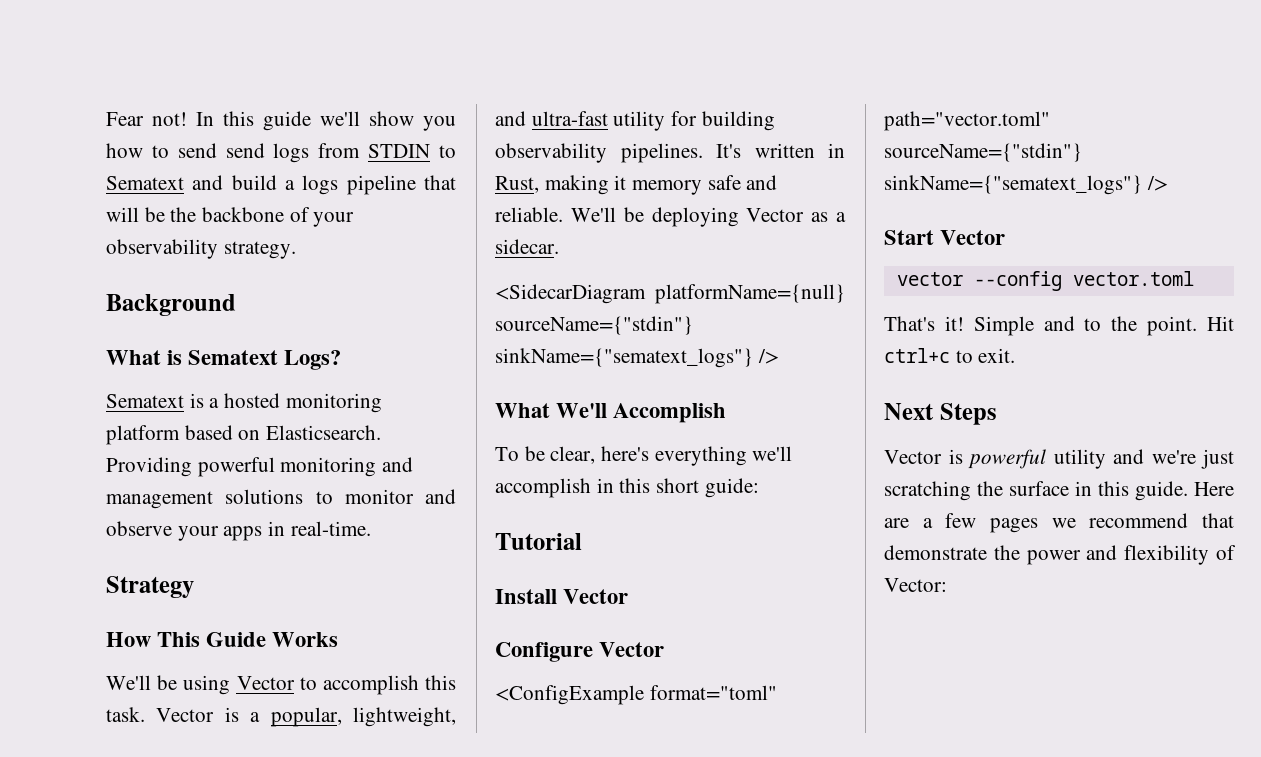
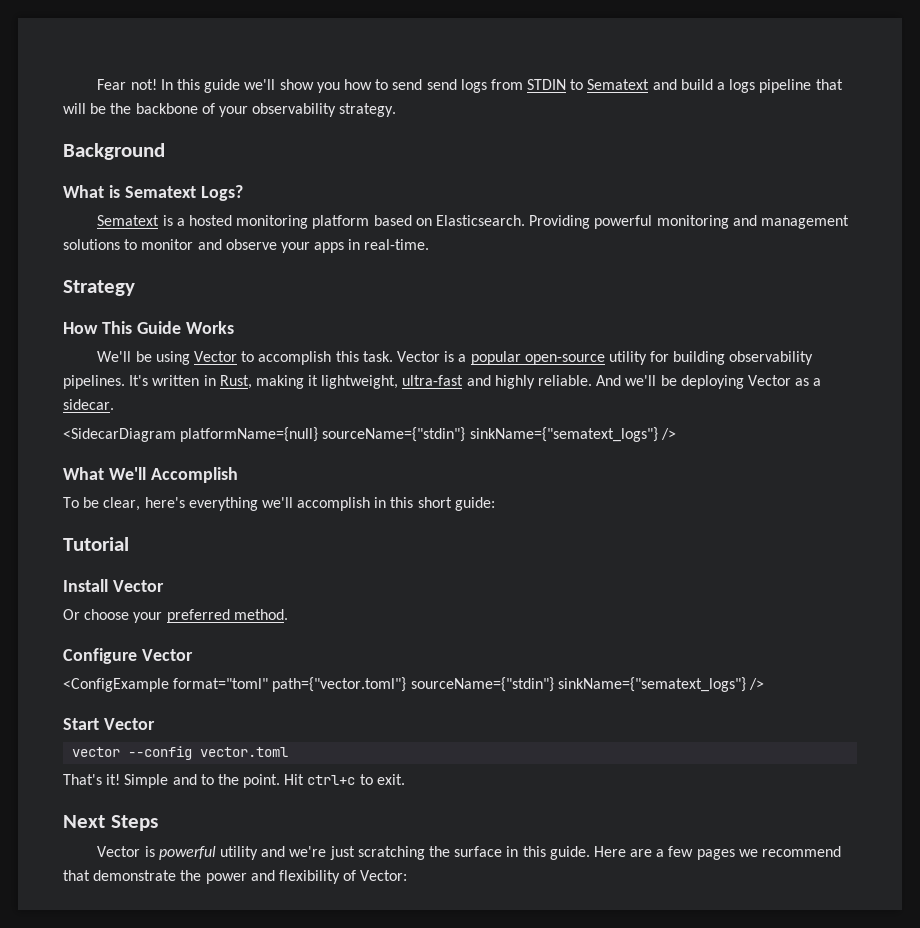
[270,707,456,727] [495,111,608,126] popular, lightweight, and ultra-fast -> [470,351,605,365] popular open-source
[632,175,778,195] [495,207,616,222] memory safe and reliable. We'll -> [321,375,657,389] lightweight, ultra-fast and highly reliable. And we'll
(629, 596) none -> [63,609,288,623] // Or choose your preferred method.
[884,111,1050,131] path="vector.toml" -> [272,677,407,692] path={"vector.toml"}

